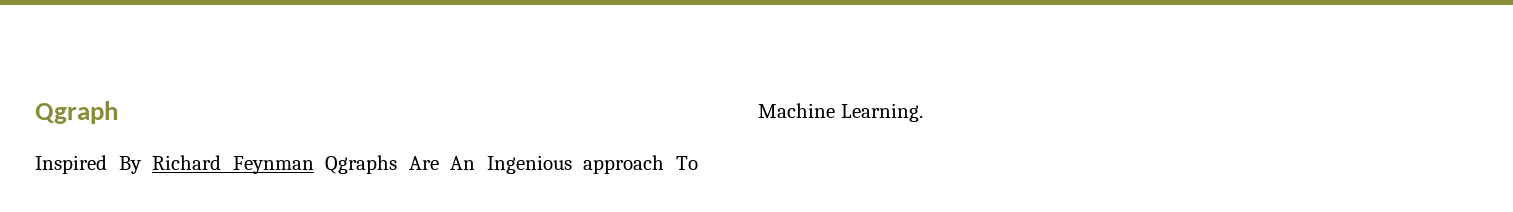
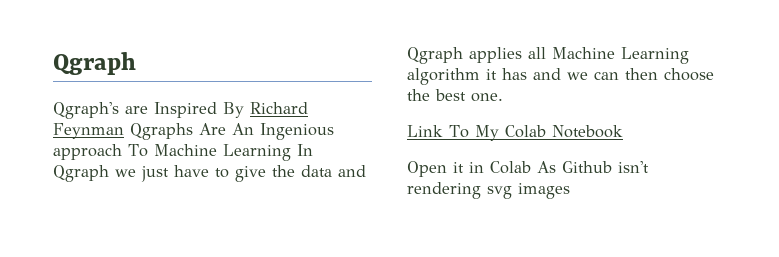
(118, 112) none -> [53,102,148,119] Qgraph's are
[840,103,923,122] Learning. -> [222,144,313,161] [53,165,366,182] [407,47,689,64] [407,68,714,85] [407,89,503,102] [407,125,623,141] [407,161,649,177] [407,182,570,199] Learning In Qgraph we just have to give the data and Qgraph applies all Machine Learning algorithm it has and we can then choose the best one. // Link To My Colab Notebook // Open it in Colab As Github isn't rendering svg images

